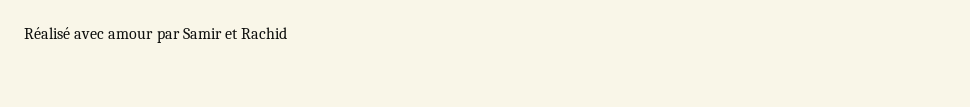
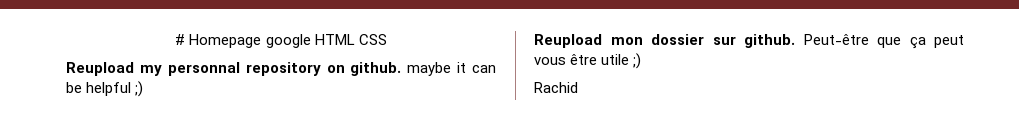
[24,27,238,43] Réalisé avec amour par Samir et -> [175,34,387,48] [66,62,496,76] [66,81,144,97] [534,34,964,49] [534,53,642,69] # Homepage google HTML CSS // Reupload my personnal repository on github. maybe it can be helpful ;) // Reupload mon dossier sur github. Peut-être que ça peut vous être utile ;) //

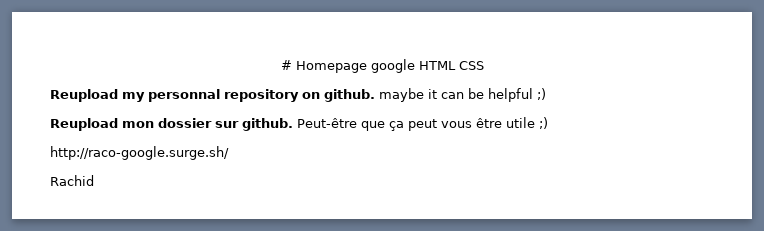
(642, 61) none -> [50,146,229,160] // http://raco-google.surge.sh/

